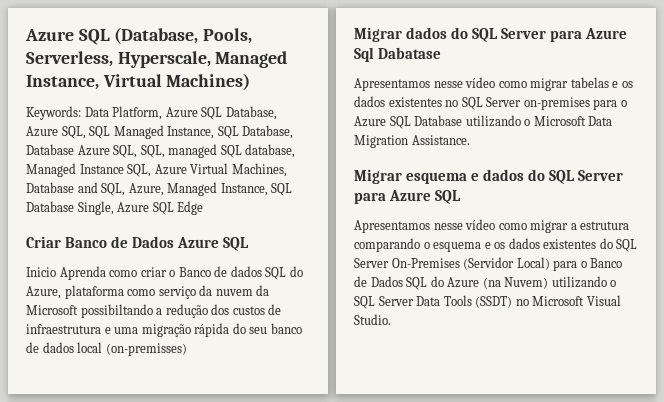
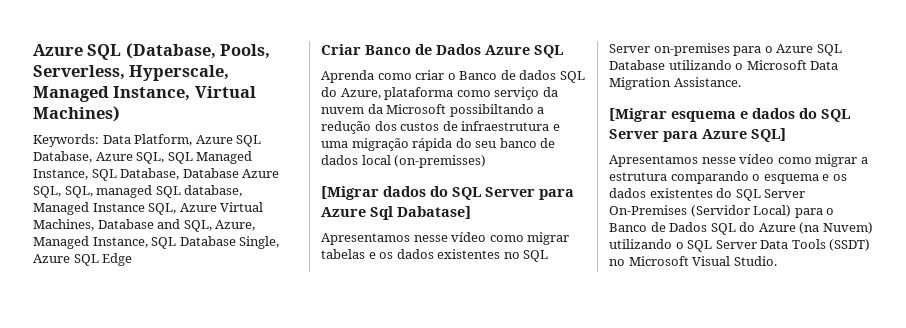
[26,267,56,277] Inicio -> (563, 51) none
[354,27,402,42] Migrar -> [321,186,379,200] [Migrar
[378,47,442,59] Dabatase -> [397,206,471,219] Dabatase]
[354,169,402,184] Migrar -> [609,108,667,122] [Migrar
[435,190,462,204] SQL -> [751,128,786,142] SQL]

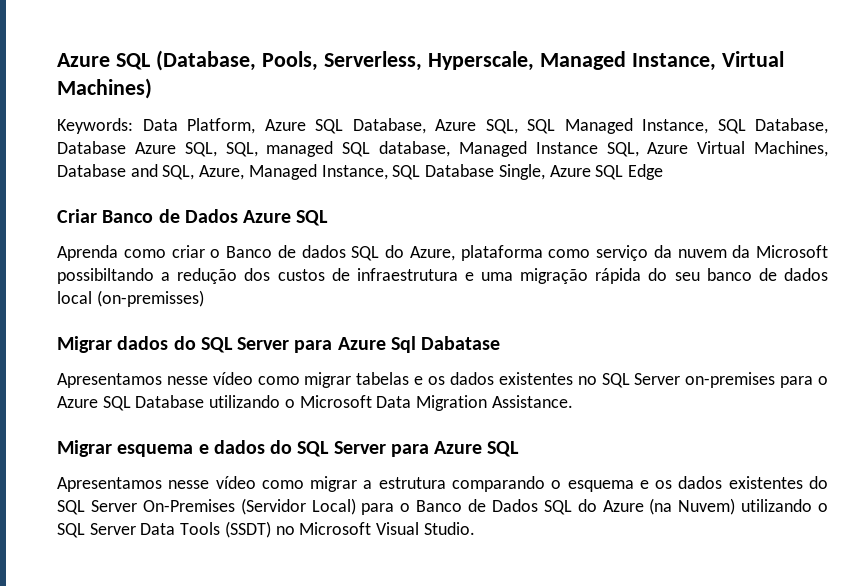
[321,186,379,200] [Migrar -> [57,336,112,353] Migrar
[397,206,471,219] Dabatase] -> [421,336,501,350] Dabatase
[609,108,667,122] [Migrar -> [57,440,112,457] Migrar
[751,128,786,142] SQL] -> [487,441,520,457] SQL

